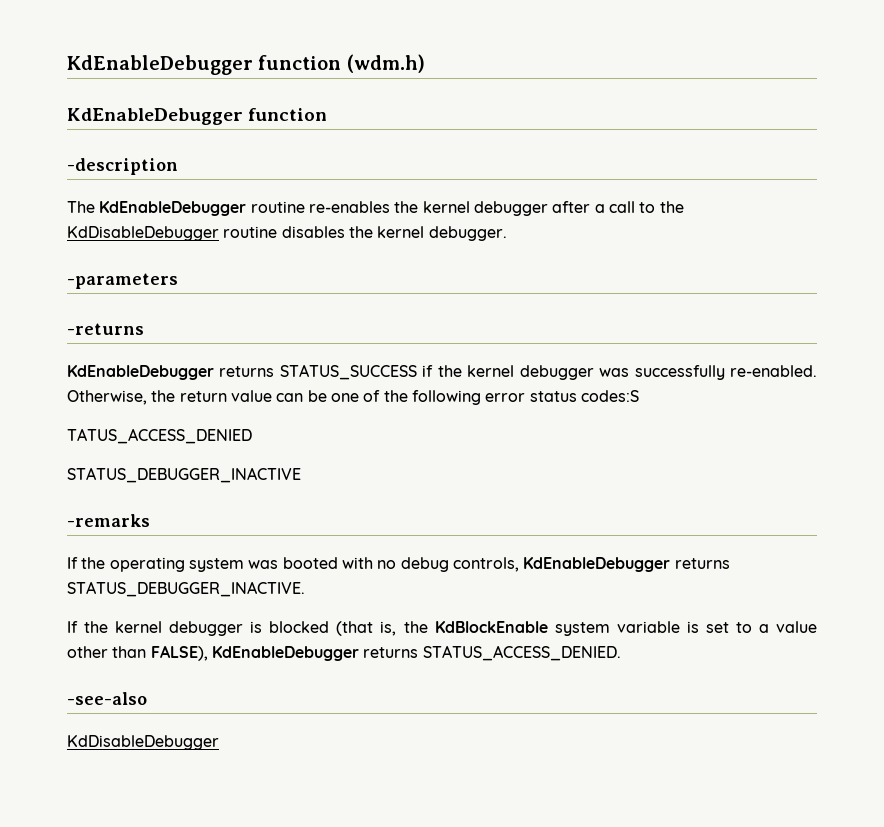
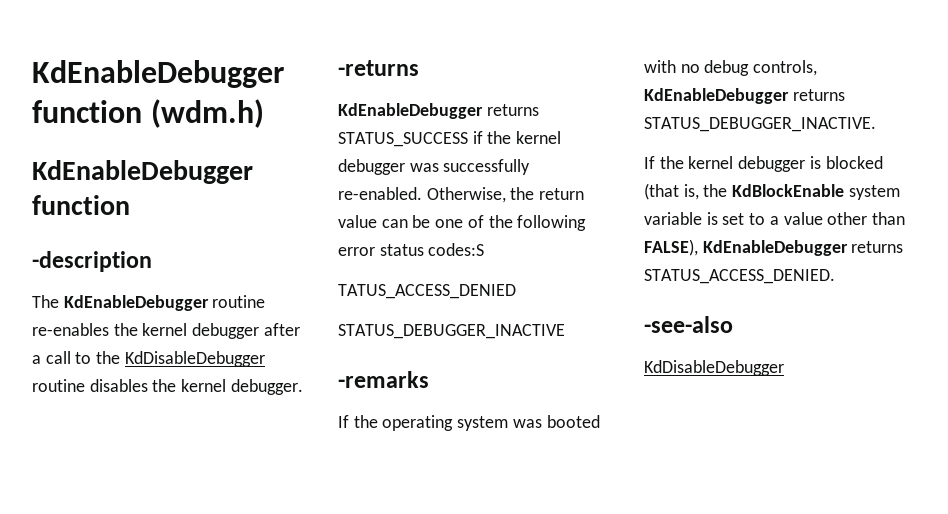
[67,273,178,289] // -parameters -> (303, 387) none

